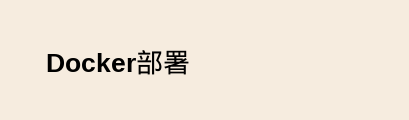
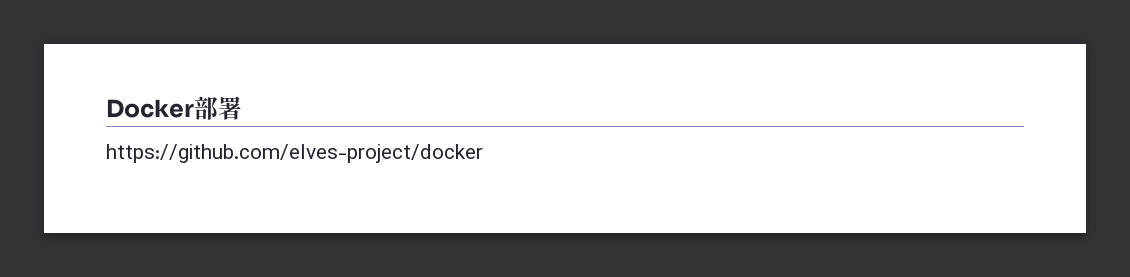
(190, 62) none -> [106,144,483,163] // https://github.com/elves-project/docker

